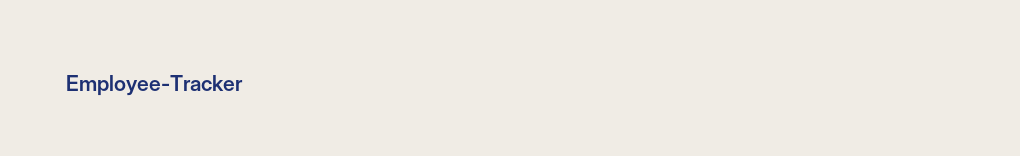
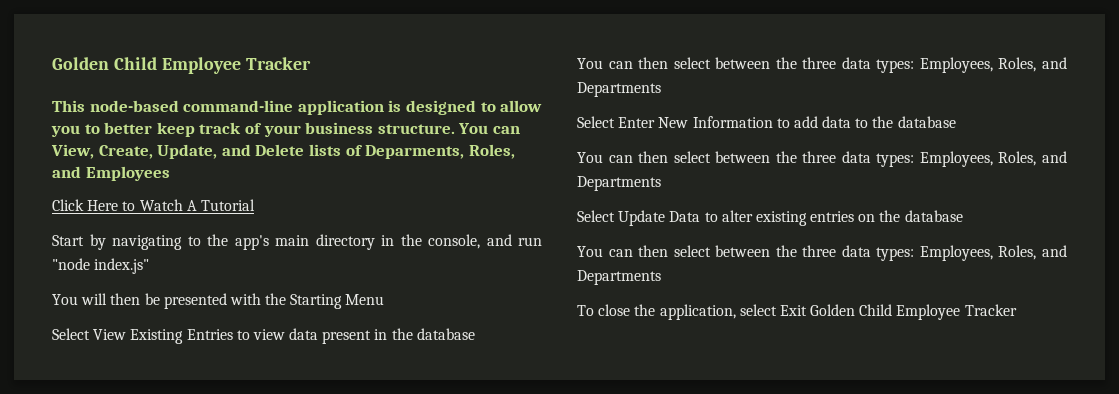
[66,75,243,96] Employee-Tracker -> [52,57,311,74] [52,100,543,115] [51,122,520,137] [51,144,515,159] [52,166,170,181] [52,199,255,211] [52,234,542,250] [52,258,150,274] [52,293,385,309] [52,328,475,344] [577,57,1067,73] [577,82,661,97] [577,116,956,128] [577,151,1067,167] [577,176,661,191] [577,210,963,226] [577,245,1067,261] [577,270,661,285] [577,304,1017,320] Golden Child Employee Tracker // This node-based command-line application is designed to allow you to better keep track of your business structure. You can View, Create, Update, and Delete lists of Deparments, Roles, and Employees // Click Here to Watch A Tutorial // Start by navigating to the app's main directory in the console, and run "node index.js" // You will then be presented with the Starting Menu // Select View Existing Entries to view data present in the database // You can then select between the three data types: Employees, Roles, and Departments // Select Enter New Information to add data to the database // You can then select between the three data types: Employees, Roles, and Departments // Select Update Data to alter existing entries on the database // You can then select between the three data types: Employees, Roles, and Departments // To close the application, select Exit Golden Child Employee Tracker

